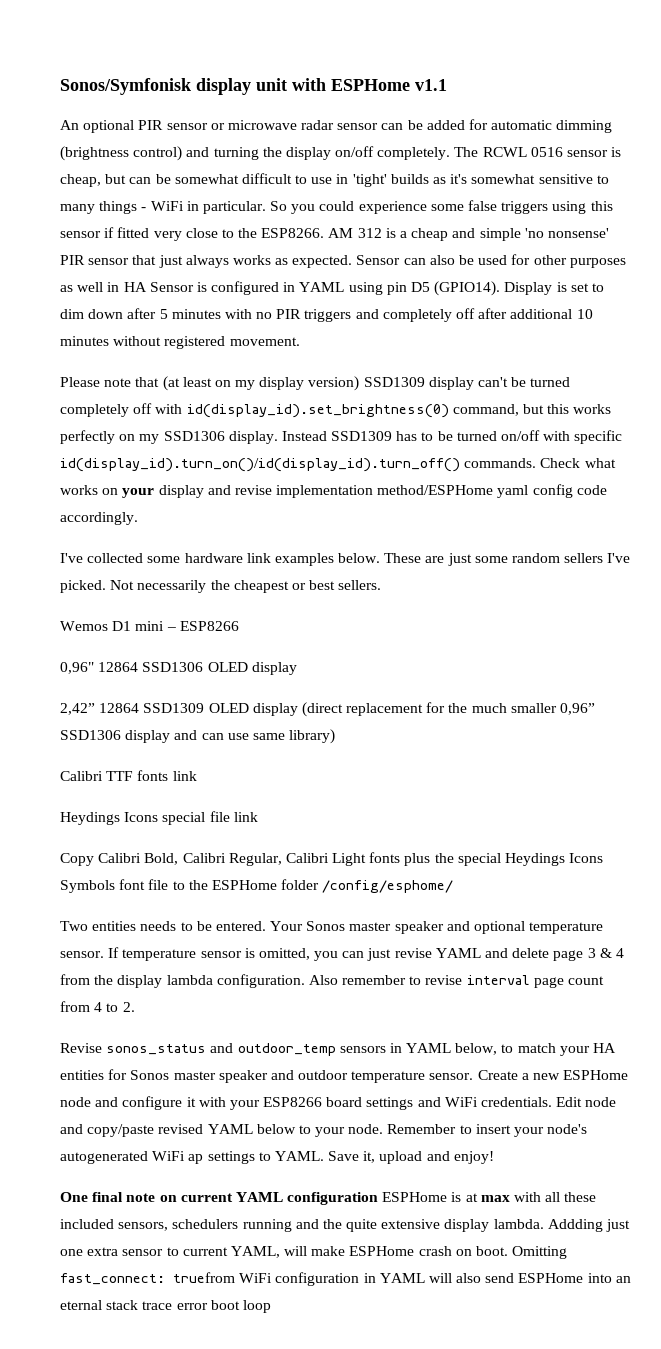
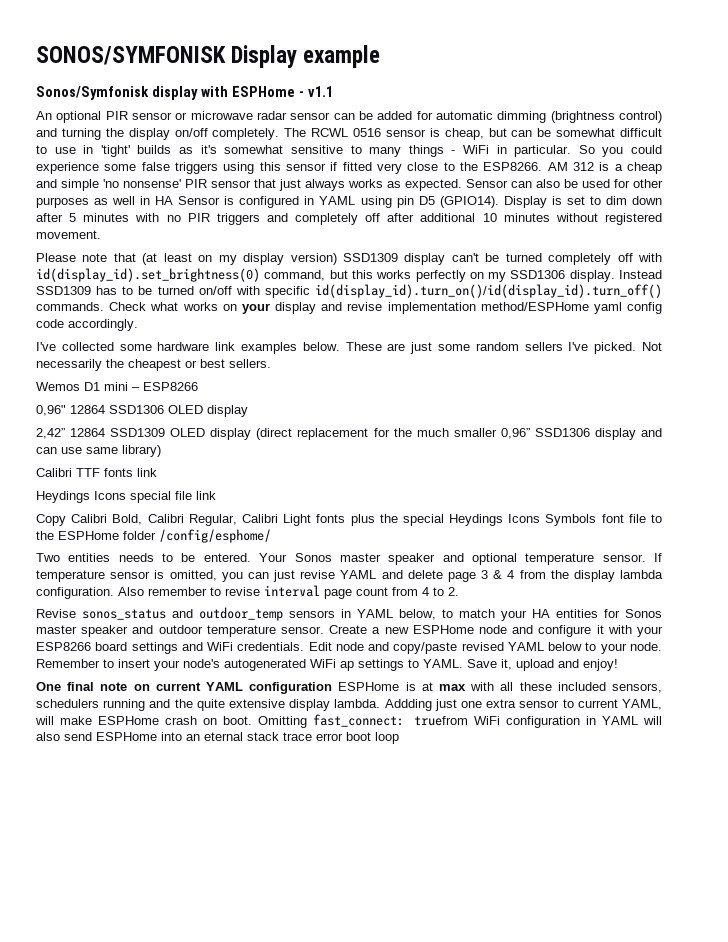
(60, 86) none -> [36,45,381,68] SONOS/SYMFONISK Display example //
[256,78,287,91] unit -> (198, 93) none
(410, 85) none -> [298,91,304,97] -

